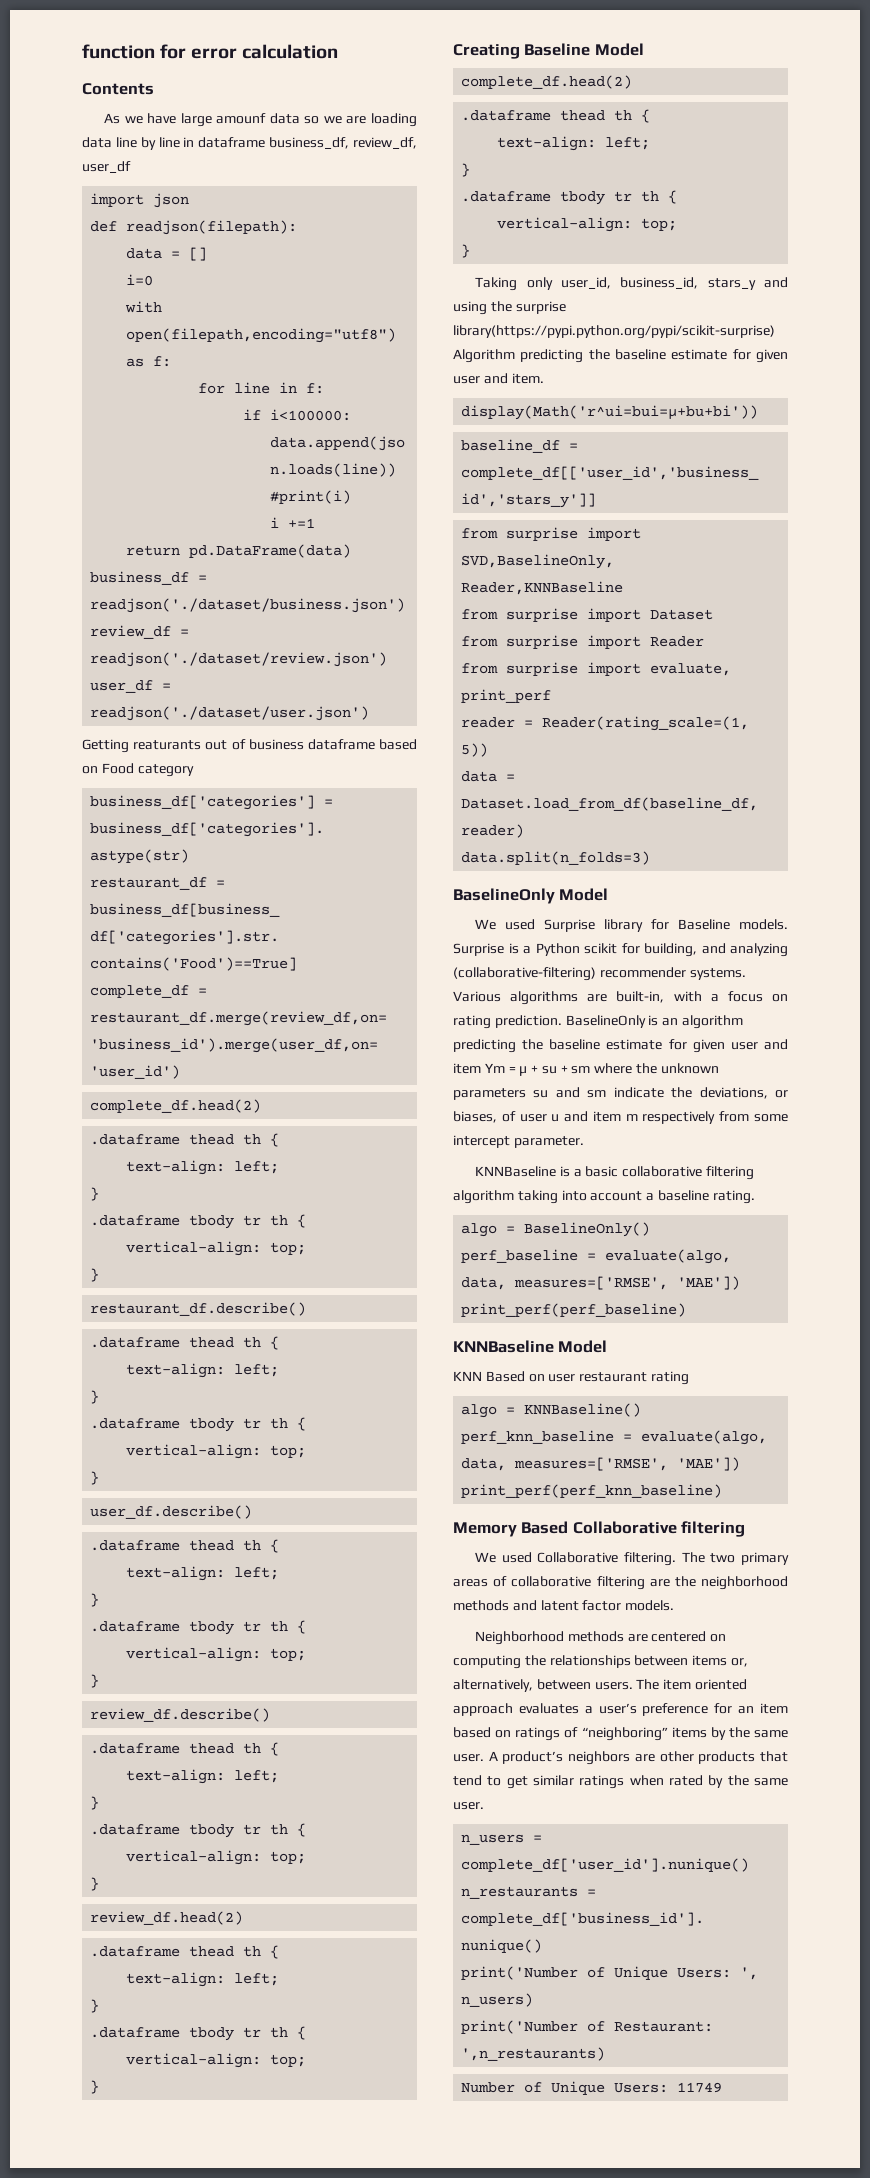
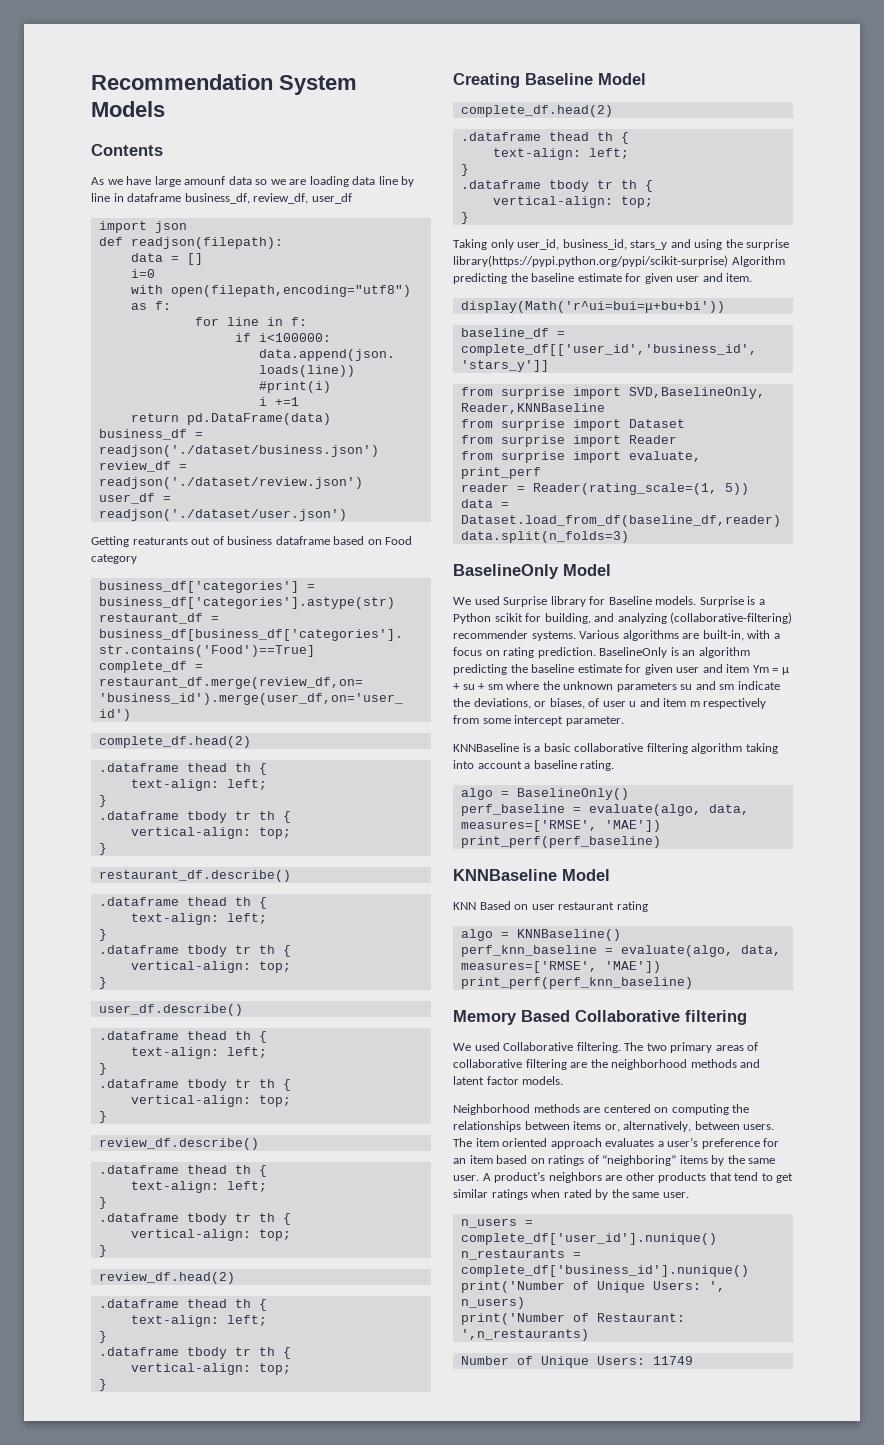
[82,44,339,59] function for error calculation -> [91,74,357,95] [91,101,165,117] Recommendation System Models

